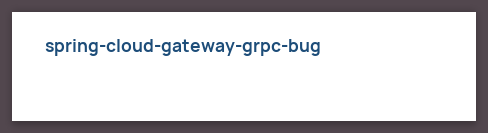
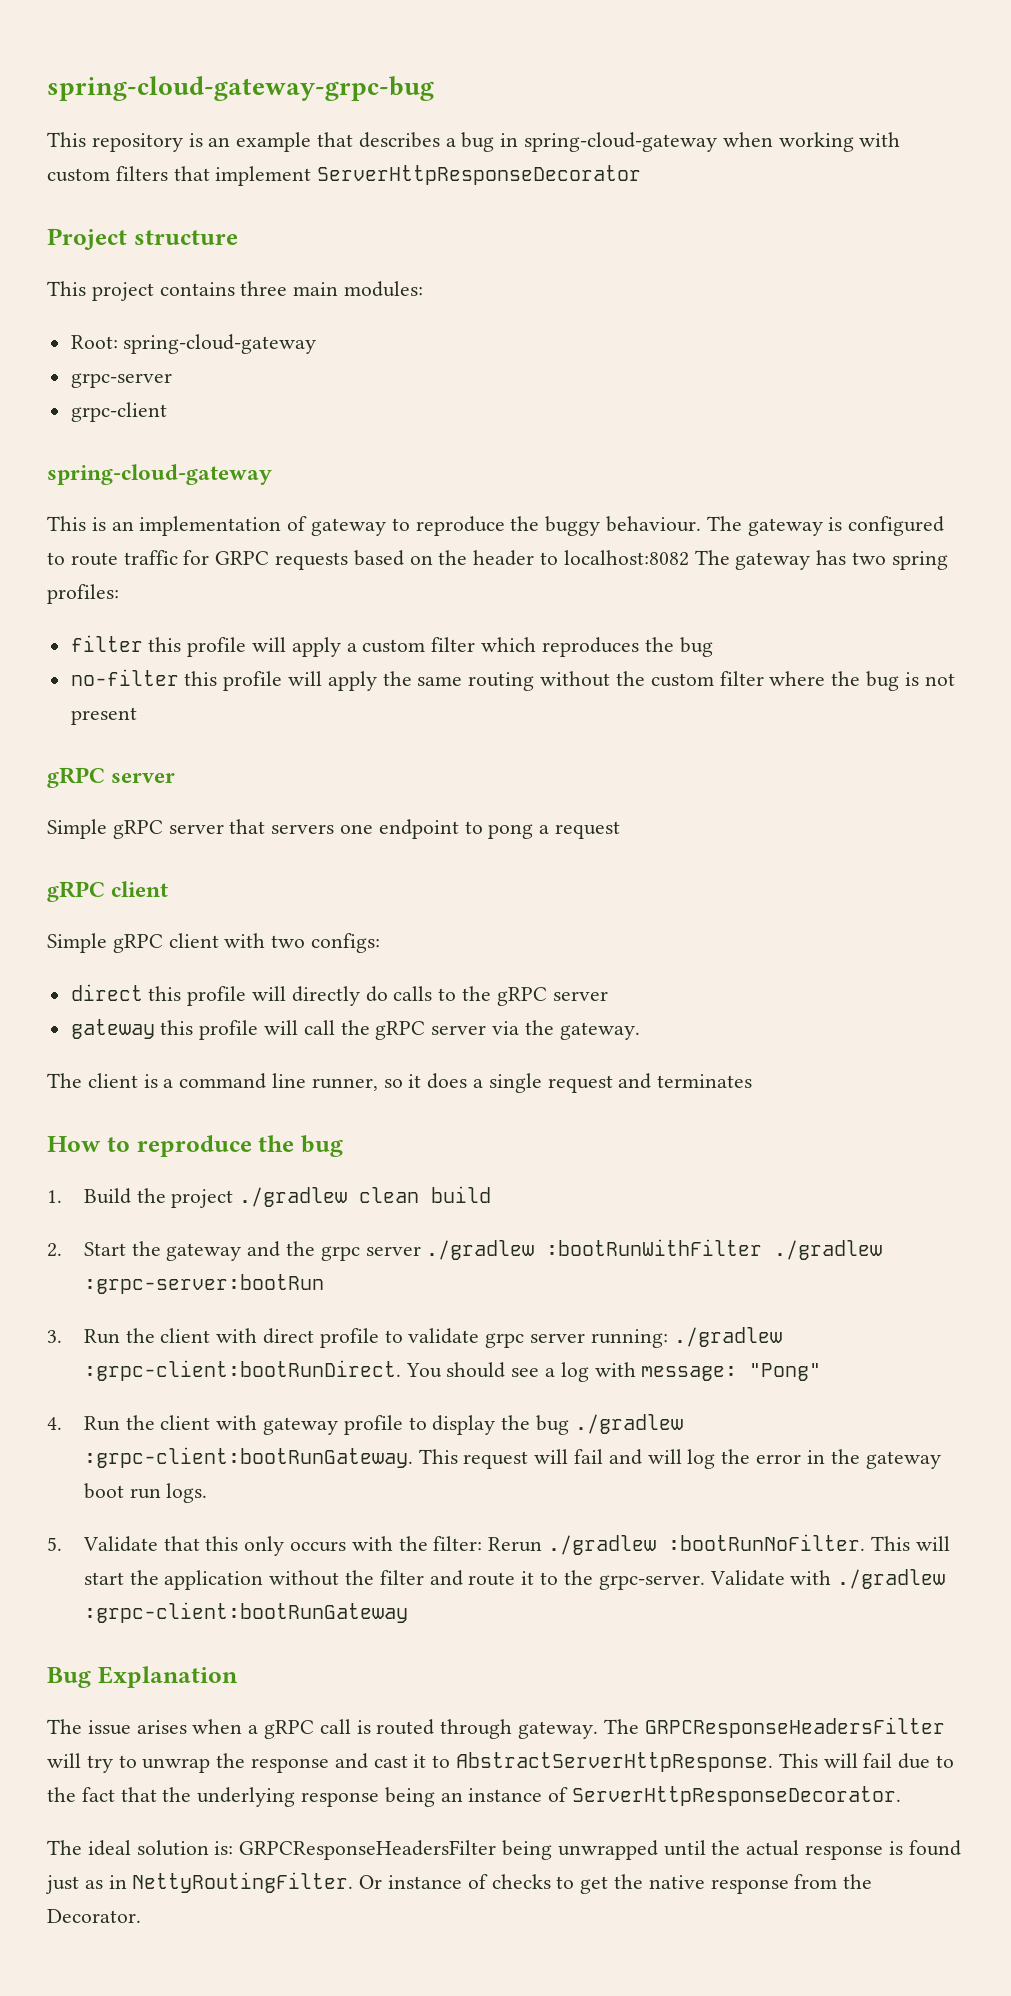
(321, 47) none -> [47,132,901,152] [47,165,642,186] [47,228,238,250] [47,281,424,301] [70,334,317,354] [70,373,172,388] [70,402,167,422] [47,464,272,485] [47,516,945,536] [47,550,948,570] [47,584,119,604] [70,635,713,657] [70,669,955,691] [70,707,137,725] [47,767,176,788] [47,819,621,839] [47,881,169,902] [47,933,381,953] [70,984,608,1006] [70,1019,640,1040] [47,1073,753,1093] [47,1135,343,1157] [47,1186,492,1208] [47,1239,883,1261] [83,1274,324,1294] [47,1327,782,1348] [83,1360,822,1382] [47,1414,683,1435] [83,1447,941,1469] [83,1483,208,1503] [47,1534,950,1556] [83,1569,946,1590] [83,1602,408,1623] [47,1666,238,1688] [47,1717,945,1739] [47,1752,955,1773] [47,1786,902,1807] [47,1840,961,1860] [45,1872,873,1894] [47,1909,141,1923] // This repository is an example that describes a bug in spring-cloud-gateway when working with custom filters that implement ServerHttpResponseDecorator // Project structure // This project contains three main modules: // Root: spring-cloud-gateway // grpc-server // grpc-client // spring-cloud-gateway // This is an implementation of gateway to reproduce the buggy behaviour. The gateway is configured to route traffic for GRPC requests based on the header to localhost:8082 The gateway has two spring profiles: // filter this profile will apply a custom filter which reproduces the bug // no-filter this profile will apply the same routing without the custom filter where the bug is not present // gRPC server // Simple gRPC server that servers one endpoint to pong a request // gRPC client // Simple gRPC client with two configs: // direct this profile will directly do calls to the gRPC server // gateway this profile will call the gRPC server via the gateway. // The client is a command line runner, so it does a single request and terminates // How to reproduce the bug // 1. Build the project ./gradlew clean build // 2. Start the gateway and the grpc server ./gradlew :bootRunWithFilter ./gradlew :grpc-server:bootRun // 3. Run the client with direct profile to validate grpc server running: ./gradlew :grpc-client:bootRunDirect. You should see a log with message: "Pong" // 4. Run the client with gateway profile to display the bug ./gradlew :grpc-client:bootRunGateway. This request will fail and will log the error in the gateway boot run logs. // 5. Validate that this only occurs with the filter: Rerun ./gradlew :bootRunNoFilter. This will start the application without the filter and route it to the grpc-server. Validate with ./gradlew :grpc-client:bootRunGateway // Bug Explanation // The issue arises when a gRPC call is routed through gateway. The GRPCResponseHeadersFilter will try to unwrap the response and cast it to AbstractServerHttpResponse. This will fail due to the fact that the underlying response being an instance of ServerHttpResponseDecorator. // The ideal solution is: GRPCResponseHeadersFilter being unwrapped until the actual response is found just as in NettyRoutingFilter. Or instance of checks to get the native response from the Decorator.

